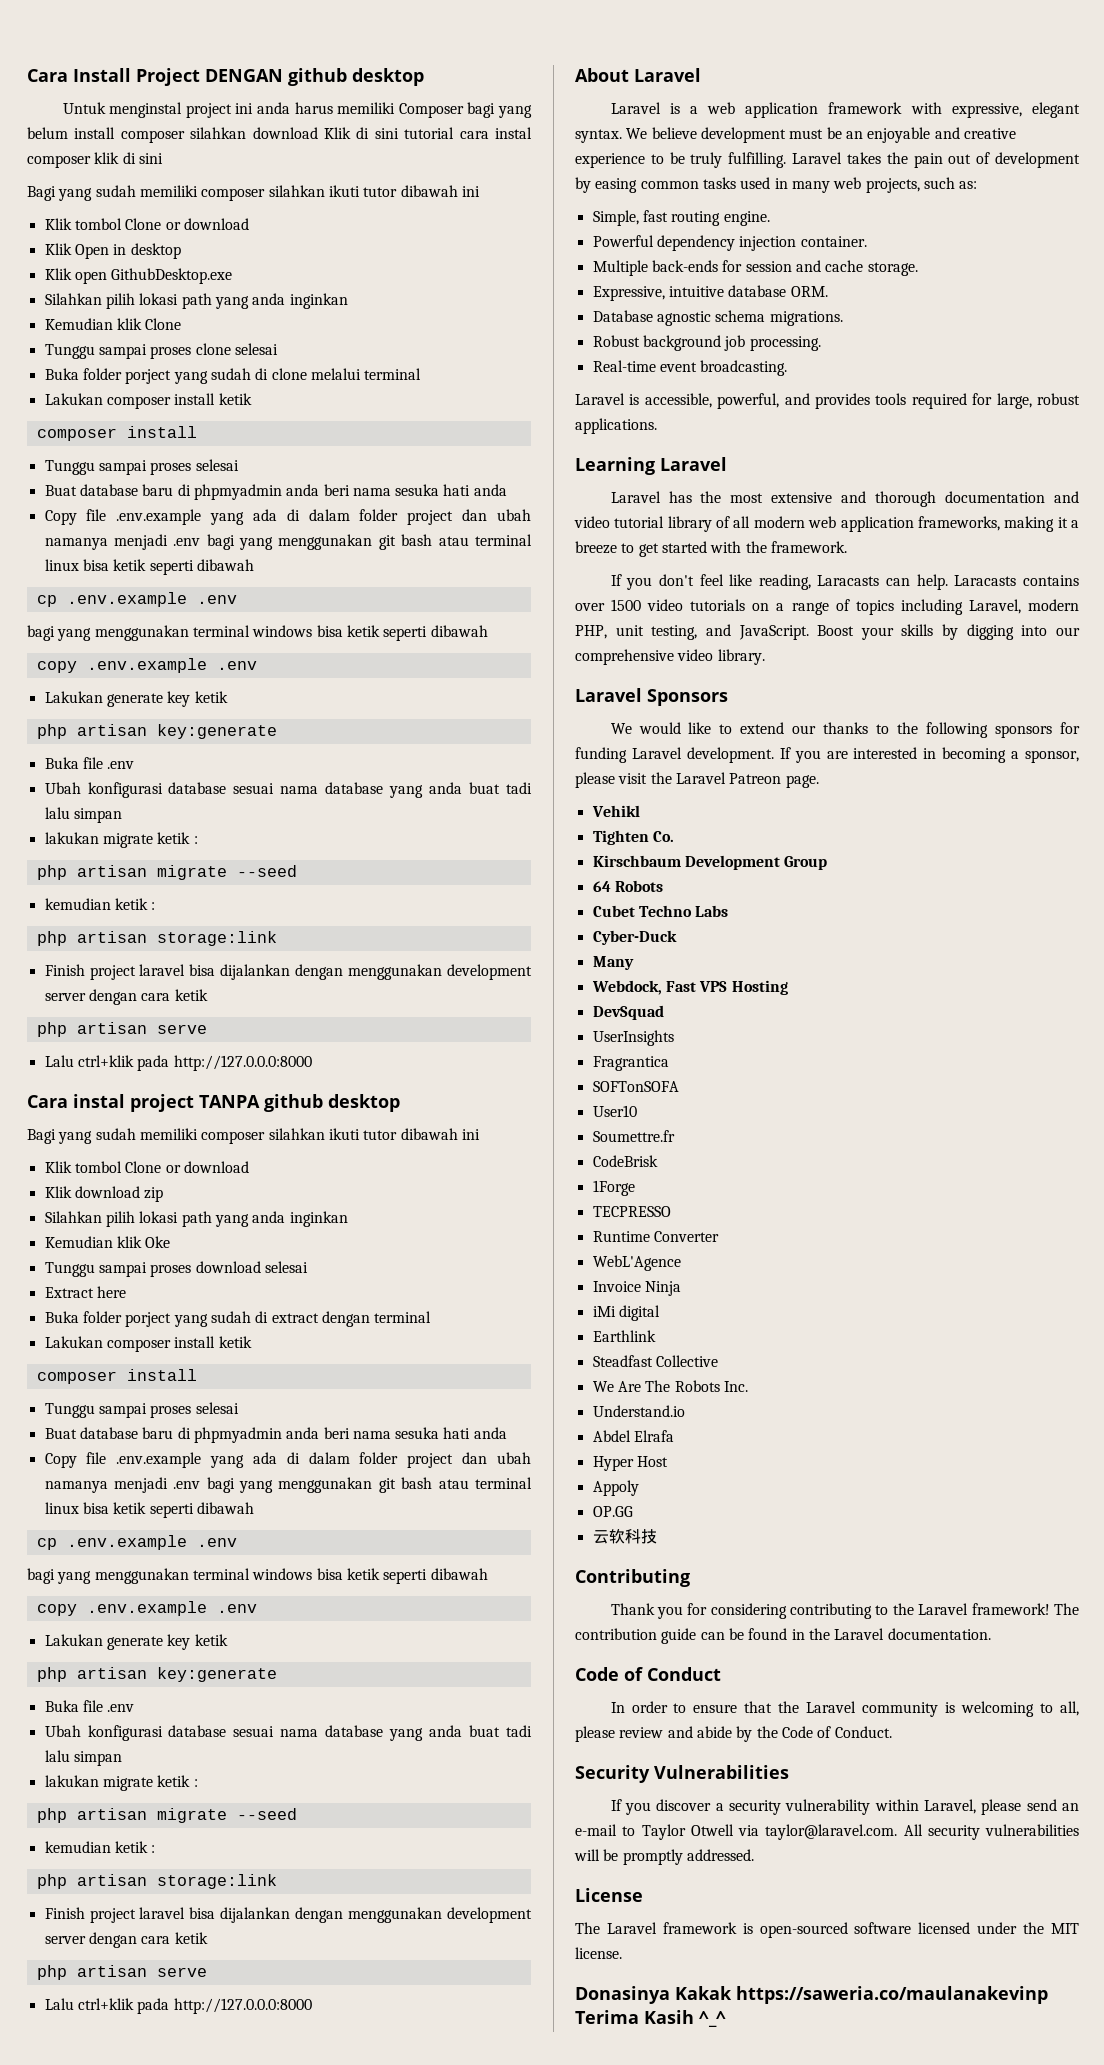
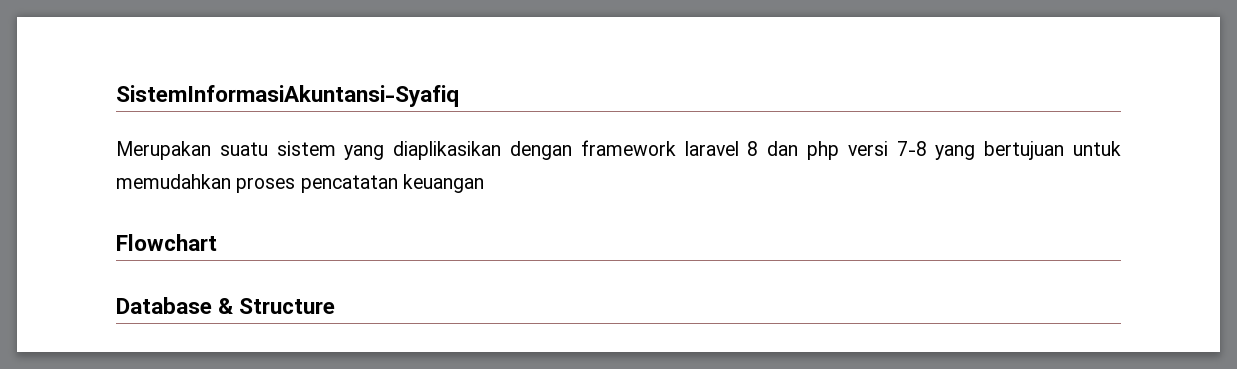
[27,68,424,86] [62,102,533,118] [27,127,532,143] [27,152,163,168] [27,185,480,201] [44,218,249,230] [44,243,181,259] [44,268,233,284] [44,293,348,309] [44,318,182,330] [44,343,278,359] [44,368,422,384] [44,393,252,409] [36,426,197,441] [44,459,239,475] [44,484,507,500] [44,509,531,525] [44,534,532,550] [44,559,254,575] [36,592,237,607] [27,625,488,641] [36,658,257,673] [44,691,228,707] [36,724,277,739] [44,757,135,769] [44,782,532,798] [44,807,122,823] [44,832,198,848] [36,865,297,880] [44,898,156,910] [36,931,277,946] [44,964,532,980] [44,989,208,1005] [36,1022,207,1037] [44,1055,312,1071] [27,1094,400,1112] [27,1128,480,1144] [44,1161,249,1173] [44,1186,164,1202] [44,1211,348,1227] [44,1236,171,1248] [44,1261,308,1277] [44,1286,126,1298] [44,1311,432,1327] [44,1336,252,1352] [36,1369,197,1384] [44,1402,239,1418] [44,1427,507,1443] [44,1452,531,1468] [44,1477,532,1493] [44,1502,254,1518] [36,1535,237,1550] [27,1568,488,1584] [36,1601,257,1616] [44,1634,228,1650] [36,1667,277,1682] [44,1700,135,1712] [44,1725,532,1741] [44,1750,122,1766] [44,1775,198,1791] [36,1808,297,1823] [44,1841,156,1853] [36,1874,277,1889] [44,1907,532,1923] [44,1932,208,1948] [36,1965,207,1980] [44,1998,312,2014] [575,68,701,82] [610,102,1080,118] [575,127,1016,143] [575,152,1080,168] [575,177,978,193] [592,210,770,226] [592,235,867,251] [592,260,918,276] [592,285,828,301] [592,310,843,326] [592,335,821,351] [592,360,788,376] [575,393,1080,409] [575,418,657,434] [575,457,727,475] [610,491,1079,507] [574,516,1079,532] [575,541,847,557] [610,574,1079,590] [575,599,1079,615] [575,624,1080,640] [575,649,765,665] [575,688,728,706] [610,722,1080,738] [575,747,1079,763] [575,772,819,788] [591,805,640,817] [592,830,674,845] [592,855,828,870] [592,880,663,892] [592,905,729,917] [592,930,677,945] [592,956,634,970] [591,980,788,995] [592,1005,664,1020] [592,1030,674,1046] [592,1056,669,1071] [592,1081,679,1092] [592,1105,637,1117] [592,1130,675,1142] [592,1155,658,1167] [592,1180,635,1196] [592,1206,671,1217] [592,1231,719,1242] [592,1255,681,1271] [592,1281,681,1296] [592,1305,660,1321] [592,1330,656,1342] [592,1355,718,1367] [592,1380,748,1392] [592,1405,685,1417] [592,1430,674,1442] [592,1456,668,1471] [592,1480,639,1496] [592,1506,633,1517] [592,1528,657,1544] [575,1569,690,1587] [610,1603,1079,1619] [575,1628,991,1644] [575,1667,721,1681] [610,1701,1079,1717] [575,1726,892,1742] [575,1765,789,1783] [610,1799,1079,1815] [575,1824,1079,1840] [574,1849,754,1865] [575,1888,643,1902] [575,1922,1079,1938] [575,1947,622,1959] [575,1986,1048,2004] [575,2010,726,2027] Cara Install Project DENGAN github desktop // Untuk menginstal project ini anda harus memiliki Composer bagi yang belum install composer silahkan download Klik di sini tutorial cara instal composer klik di sini // Bagi yang sudah memiliki composer silahkan ikuti tutor dibawah ini // Klik tombol Clone or download // Klik Open in desktop // Klik open GithubDesktop.exe // Silahkan pilih lokasi path yang anda inginkan // Kemudian klik Clone // Tunggu sampai proses clone selesai // Buka folder porject yang sudah di clone melalui terminal // Lakukan composer install ketik // composer install // Tunggu sampai proses selesai // Buat database baru di phpmyadmin anda beri nama sesuka hati anda // Copy file .env.example yang ada di dalam folder project dan ubah namanya menjadi .env bagi yang menggunakan git bash atau terminal linux bisa ketik seperti dibawah // cp .env.example .env // bagi yang menggunakan terminal windows bisa ketik seperti dibawah // copy .env.example .env // Lakukan generate key ketik // php artisan key:generate // Buka file .env // Ubah konfigurasi database sesuai nama database yang anda buat tadi lalu simpan // lakukan migrate ketik : // php artisan migrate --seed // kemudian ketik : // php artisan storage:link // Finish project laravel bisa dijalankan dengan menggunakan development server dengan cara ketik // php artisan serve // Lalu ctrl+klik pada http://127.0.0.0:8000 // Cara instal project TANPA github desktop // Bagi yang sudah memiliki composer silahkan ikuti tutor dibawah ini // Klik tombol Clone or download // Klik download zip // Silahkan pilih lokasi path yang anda inginkan // Kemudian klik Oke // Tunggu sampai proses download selesai // Extract here // Buka folder porject yang sudah di extract dengan terminal // Lakukan composer install ketik // composer install // Tunggu sampai proses selesai // Buat database baru di phpmyadmin anda beri nama sesuka hati anda // Copy file .env.example yang ada di dalam folder project dan ubah namanya menjadi .env bagi yang menggunakan git bash atau terminal linux bisa ketik seperti dibawah // cp .env.example .env // bagi yang menggunakan terminal windows bisa ketik seperti dibawah // copy .env.example .env // Lakukan generate key ketik // php artisan key:generate // Buka file .env // Ubah konfigurasi database sesuai nama database yang anda buat tadi lalu simpan // lakukan migrate ketik : // php artisan migrate --seed // kemudian ketik : // php artisan storage:link // Finish project laravel bisa dijalankan dengan menggunakan development server dengan cara ketik // php artisan serve // Lalu ctrl+klik pada http://127.0.0.0:8000 // About Laravel // Laravel is a web application framework with expressive, elegant syntax. We believe development must be an enjoyable and creative experience to be truly fulfilling. Laravel takes the pain out of development by easing common tasks used in many web projects, such as: // Simple, fast routing engine. // Powerful dependency injection container. // Multiple back-ends for session and cache storage. // Expressive, intuitive database ORM. // Database agnostic schema migrations. // Robust background job processing. // Real-time event broadcasting. // Laravel is accessible, powerful, and provides tools required for large, robust applications. // Learning Laravel // Laravel has the most extensive and thorough documentation and video tutorial library of all modern web application frameworks, making it a breeze to get started with the framework. // If you don't feel like reading, Laracasts can help. Laracasts contains over 1500 video tutorials on a range of topics including Laravel, modern PHP, unit testing, and JavaScript. Boost your skills by digging into our comprehensive video library. // Laravel Sponsors // We would like to extend our thanks to the following sponsors for funding Laravel development. If you are interested in becoming a sponsor, please visit the Laravel Patreon page. // Vehikl // Tighten Co. // Kirschbaum Development Group // 64 Robots // Cubet Techno Labs // Cyber-Duck // Many // Webdock, Fast VPS Hosting // DevSquad // UserInsights // Fragrantica // SOFTonSOFA // User10 // Soumettre.fr // CodeBrisk // 1Forge // TECPRESSO // Runtime Converter // WebL'Agence // Invoice Ninja // iMi digital // Earthlink // Steadfast Collective // We Are The Robots Inc. // Understand.io // Abdel Elrafa // Hyper Host // Appoly // OP.GG // 云软科技 // Contributing // Thank you for considering contributing to the Laravel framework! The contribution guide can be found in the Laravel documentation. // Code of Conduct // In order to ensure that the Laravel community is welcoming to all, please review and abide by the Code of Conduct. // Security Vulnerabilities // If you discover a security vulnerability within Laravel, please send an e-mail to Taylor Otwell via taylor@laravel.com. All security vulnerabilities will be promptly addressed. // License // The Laravel framework is open-sourced software licensed under the MIT license. // Donasinya Kakak https://saweria.co/maulanakevinp Terima Kasih ^_^ -> [116,85,459,107] [116,140,1121,160] [116,174,484,193] [116,234,217,251] [116,297,336,314] SistemInformasiAkuntansi-Syafiq // Merupakan suatu sistem yang diaplikasikan dengan framework laravel 8 dan php versi 7-8 yang bertujuan untuk memudahkan proses pencatatan keuangan // Flowchart // Database & Structure

